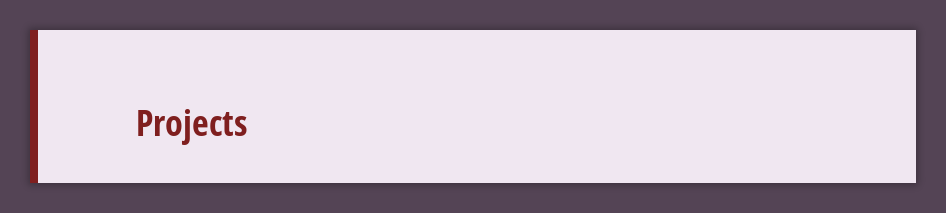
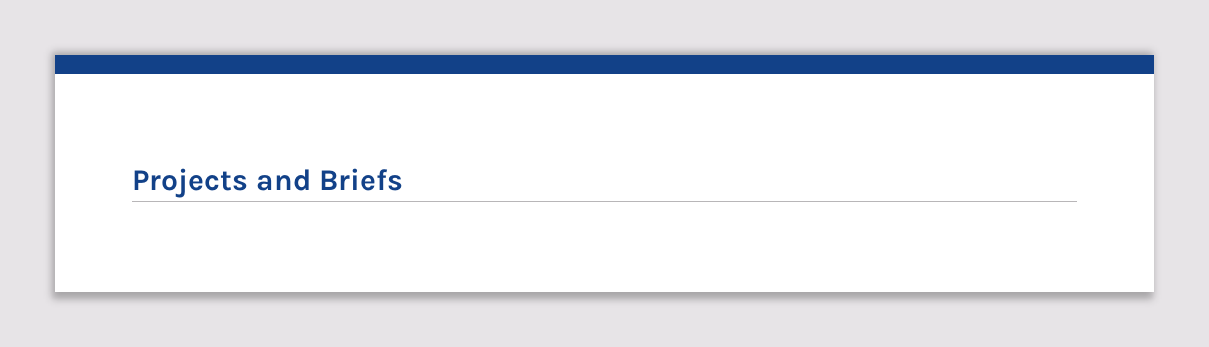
(247, 127) none -> [256,168,404,191] and Briefs

